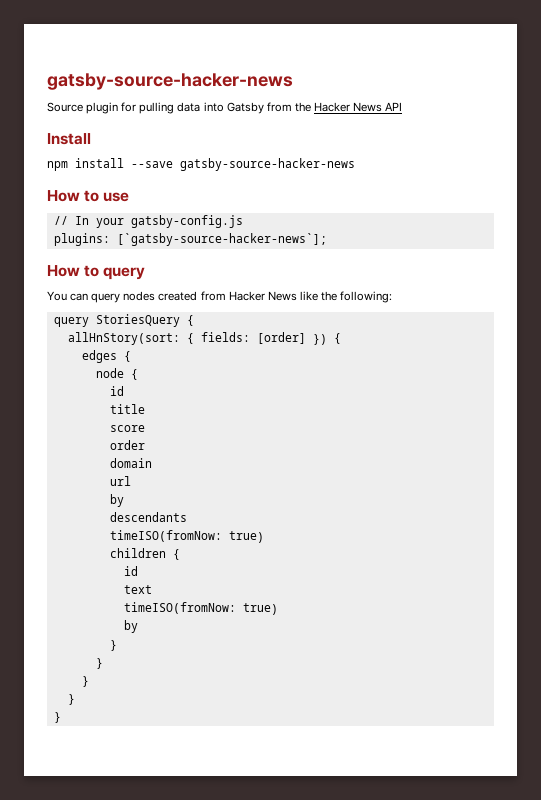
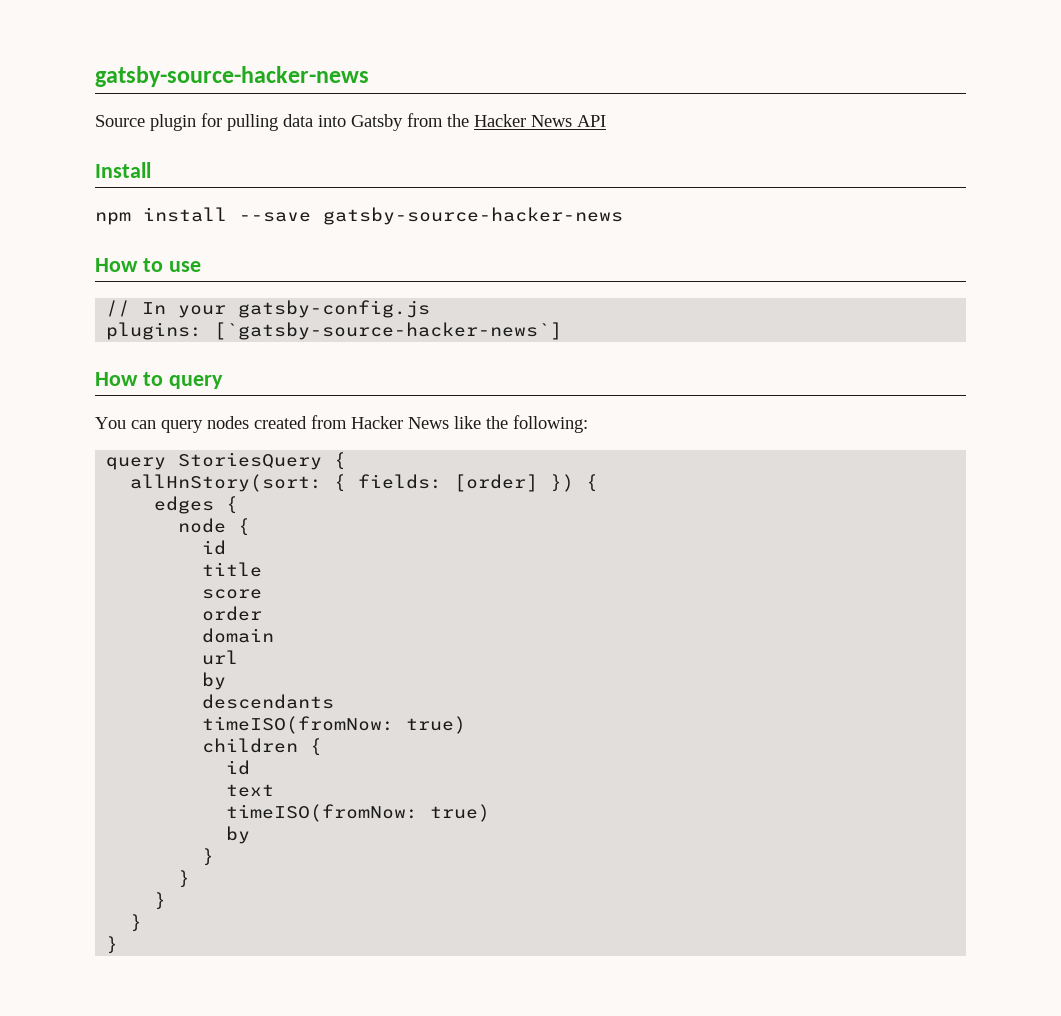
[116,233,327,246] [`gatsby-source-hacker-news`]; -> [214,322,563,340] [`gatsby-source-hacker-news`]

